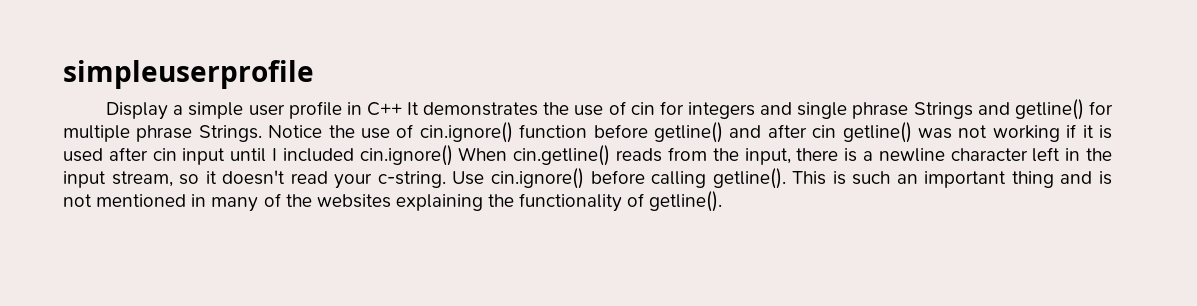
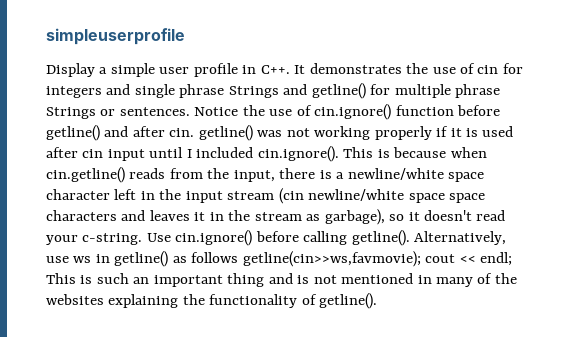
[366,102,402,116] C++ -> [260,65,290,74] C++.
[198,125,262,142] Strings. -> [46,107,190,119] Strings or sentences.
[812,125,837,138] cin -> [169,128,195,137] cin.
(1060, 133) none -> [374,126,432,140] properly
[359,145,508,166] cin.ignore() When -> [257,146,487,162] cin.ignore(). This is because when
[878,148,945,162] newline -> [347,168,485,182] newline/white space
[111,171,173,187] stream, -> [227,188,486,204] [46,209,385,225] stream (cin newline/white space space characters and leaves it in the stream as garbage),
(786, 178) none -> [414,231,507,245] [46,251,513,267] Alternatively, use ws in getline() as follows getline(cin>>ws,favmovie); cout << endl;

